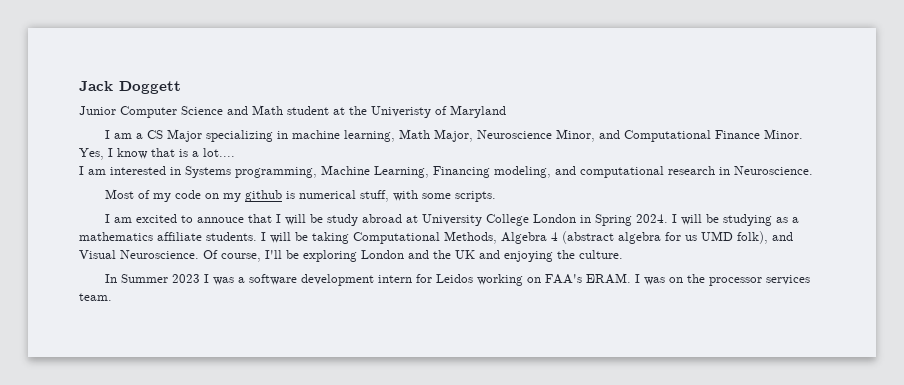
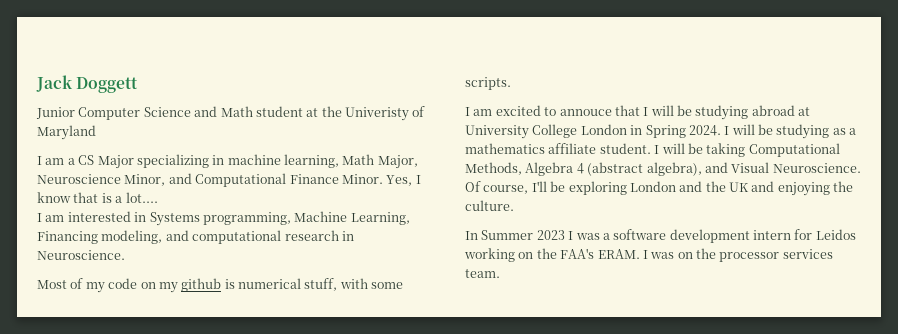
[326,214,358,226] study -> [695,105,749,120] studying
[206,232,257,241] students. -> [599,143,651,154] student.
[618,231,768,244] algebra for us UMD folk), -> [646,162,702,176] algebra),
(541, 280) none -> [536,248,557,259] the

